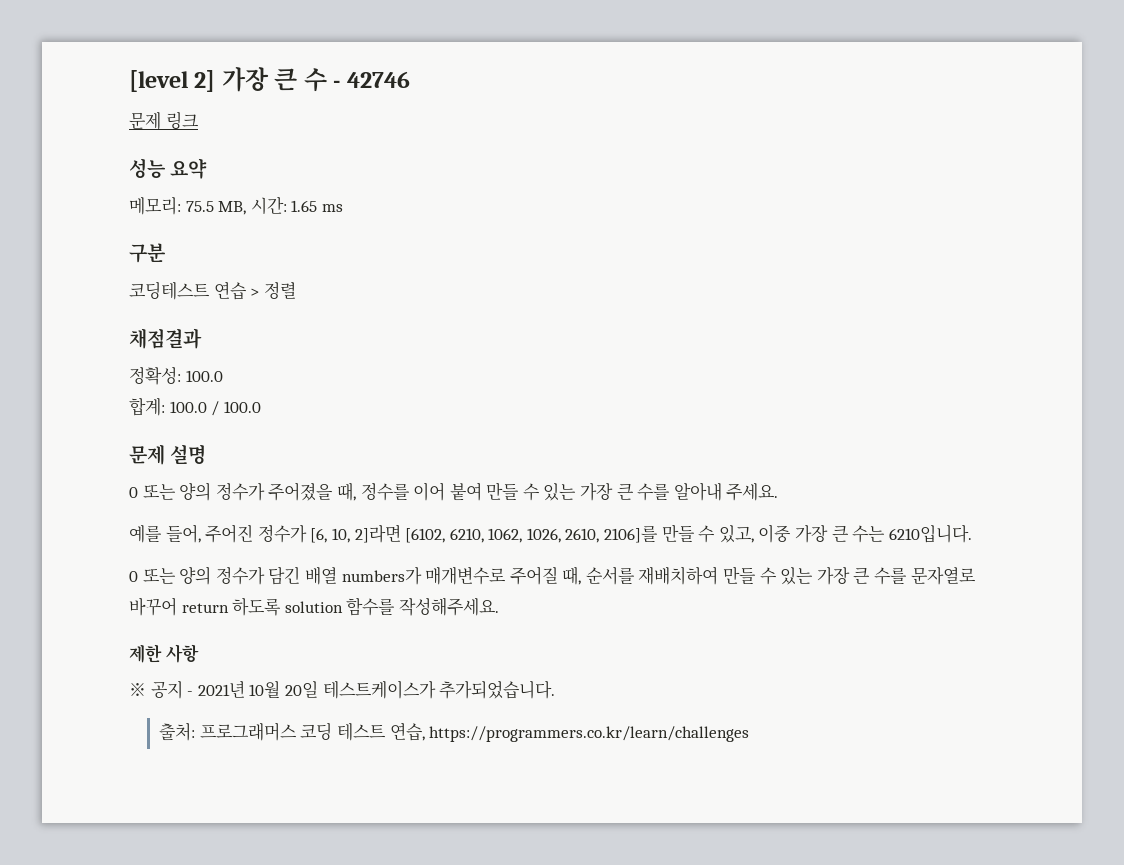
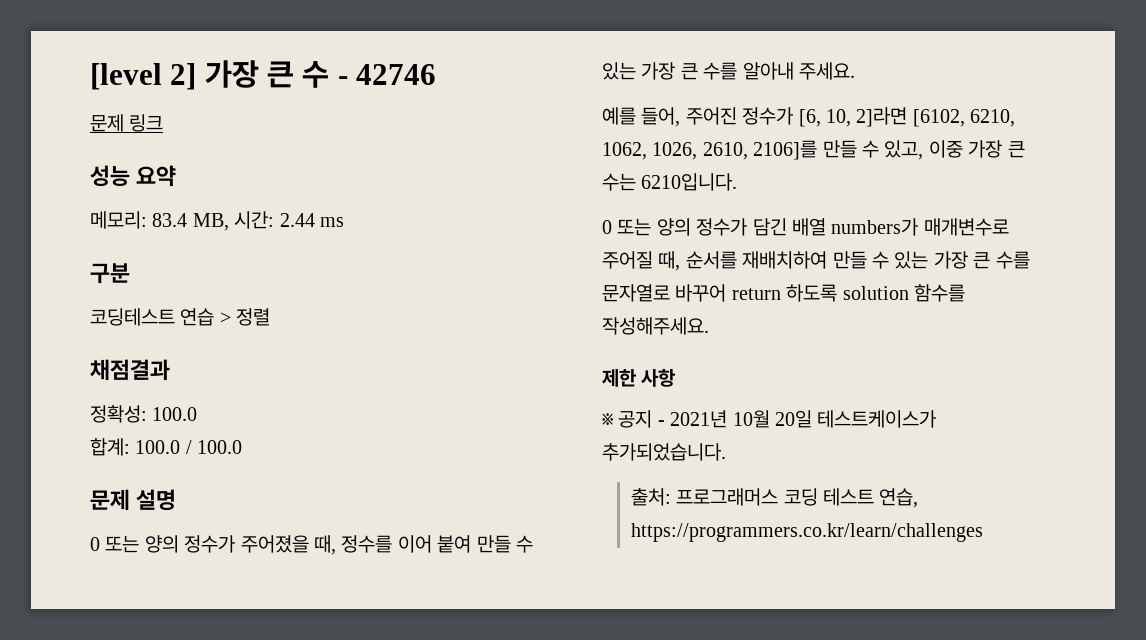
[185,201,214,212] 75.5 -> [152,213,188,227] 83.4
[291,200,318,212] 1.65 -> [279,213,315,227] 2.44

